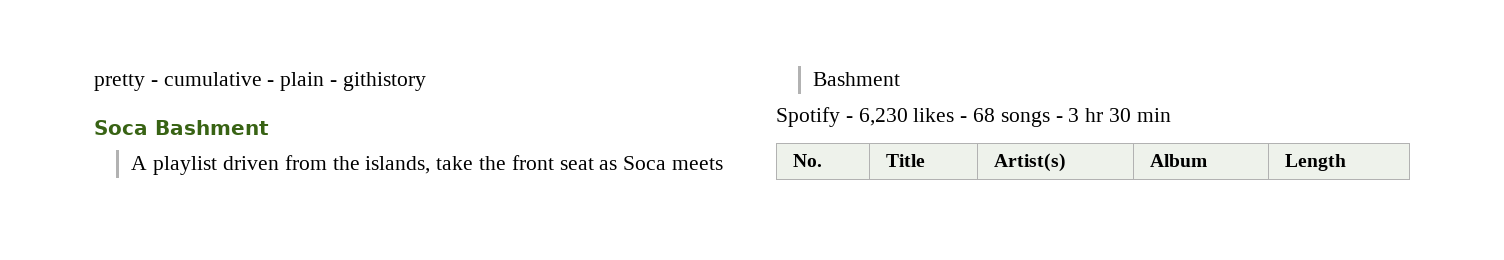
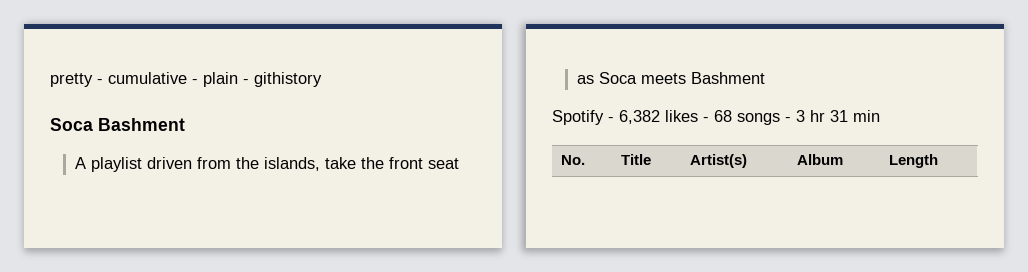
[858,108,908,126] 6,230 -> [619,110,660,124] 6,382
[1109,108,1132,122] 30 -> [830,110,848,122] 31

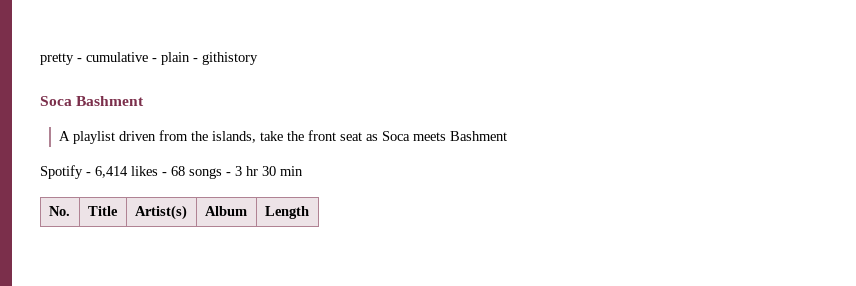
[619,110,660,124] 6,382 -> [95,166,128,178] 6,414
[830,110,848,122] 31 -> [262,166,276,176] 30

